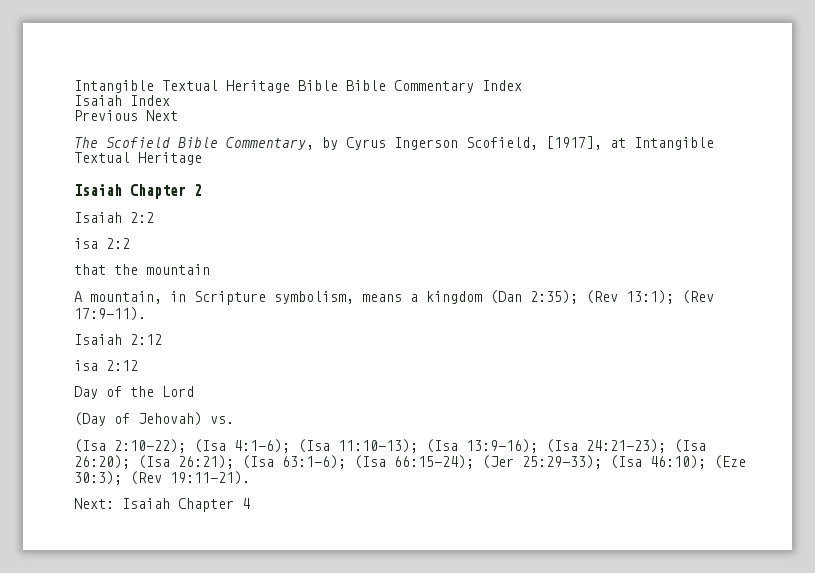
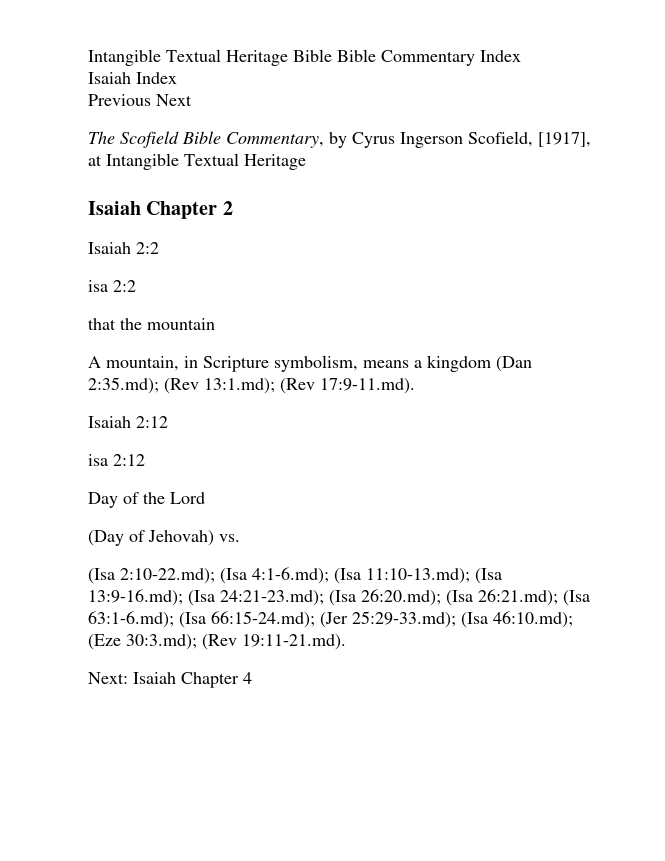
[530,290,714,304] [74,307,146,321] 2:35); (Rev 13:1); (Rev 17:9-11). -> [88,377,415,394] 2:35.md); (Rev 13:1.md); (Rev 17:9-11.md).
[114,439,706,453] [74,455,746,469] [74,471,250,485] 2:10-22); (Isa 4:1-6); (Isa 11:10-13); (Isa 13:9-16); (Isa 24:21-23); (Isa 26:20); (Isa 26:21); (Isa 63:1-6); (Isa 66:15-24); (Jer 25:29-33); (Isa 46:10); (Eze 30:3); (Rev 19:11-21). -> [120,567,502,584] [88,589,590,606] [88,611,573,628] [88,634,346,650] 2:10-22.md); (Isa 4:1-6.md); (Isa 11:10-13.md); (Isa 13:9-16.md); (Isa 24:21-23.md); (Isa 26:20.md); (Isa 26:21.md); (Isa 63:1-6.md); (Isa 66:15-24.md); (Jer 25:29-33.md); (Isa 46:10.md); (Eze 30:3.md); (Rev 19:11-21.md).

